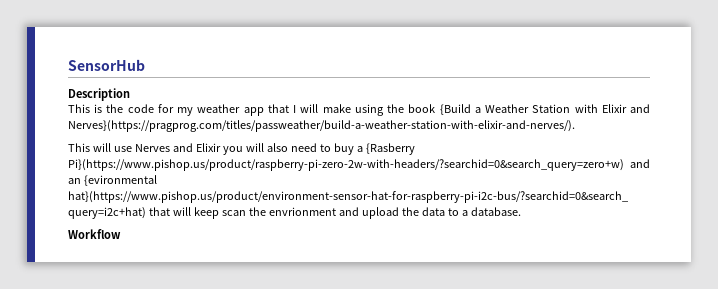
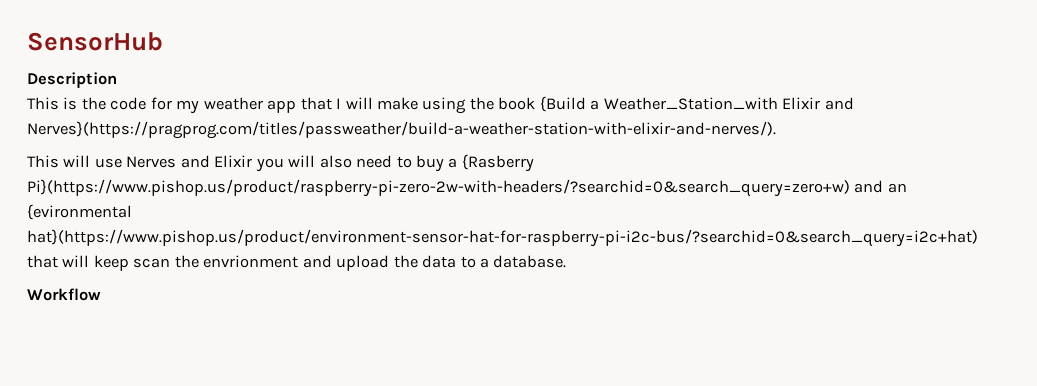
[485,104,598,113] Weather Station with -> [603,97,778,110] Weather_Station_with

